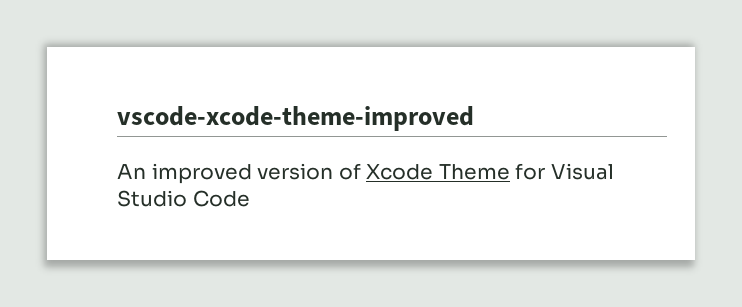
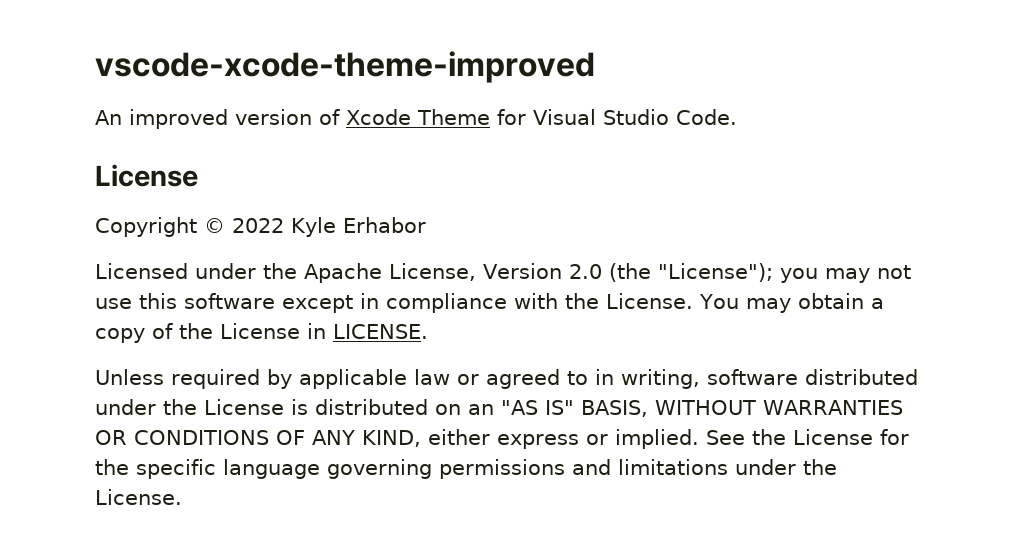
[192,190,250,207] Code -> [676,109,737,125] [95,164,198,187] [95,217,426,237] [95,263,911,283] [95,293,884,313] [95,323,428,343] [95,369,918,389] [95,399,903,417] [95,429,909,449] [95,459,837,479] [95,489,182,505] Code. // License // Copyright © 2022 Kyle Erhabor // Licensed under the Apache License, Version 2.0 (the "License"); you may not use this software except in compliance with the License. You may obtain a copy of the License in LICENSE. // Unless required by applicable law or agreed to in writing, software distributed under the License is distributed on an "AS IS" BASIS, WITHOUT WARRANTIES OR CONDITIONS OF ANY KIND, either express or implied. See the License for the specific language governing permissions and limitations under the License.

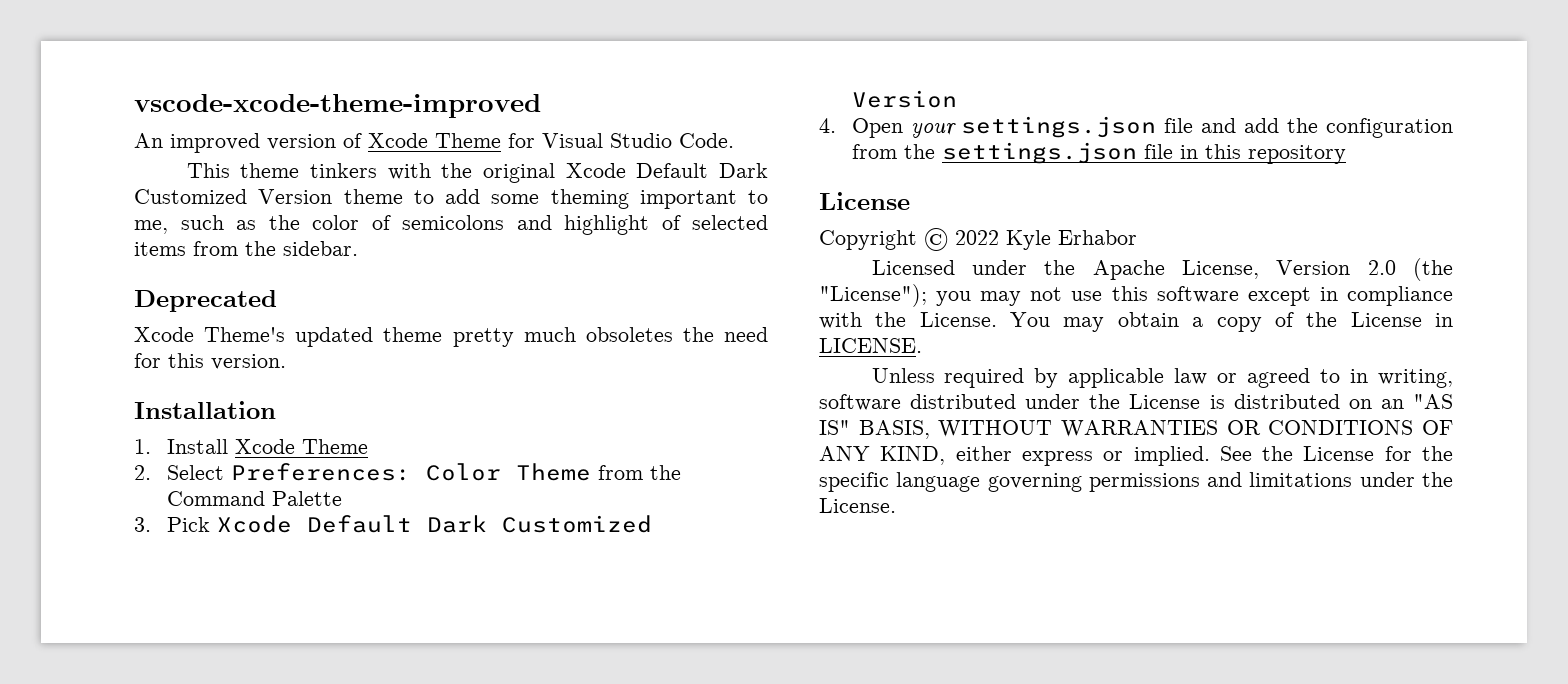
(737, 117) none -> [186,163,769,183] [134,189,768,209] [134,215,768,235] [134,241,358,256] [134,290,277,312] [134,327,768,347] [134,353,286,370] [134,401,276,419] [134,439,368,454] [134,463,681,481] [166,491,342,506] [134,515,652,533] [851,90,957,108] [819,116,1453,138] [851,142,1346,164] // This theme tinkers with the original Xcode Default Dark Customized Version theme to add some theming important to me, such as the color of semicolons and highlight of selected items from the sidebar. // Deprecated // Xcode Theme's updated theme pretty much obsoletes the need for this version. // Installation // 1. Install Xcode Theme // 2. Select Preferences: Color Theme from the Command Palette // 3. Pick Xcode Default Dark Customized Version // 4. Open your settings.json file and add the configuration from the settings.json file in this repository

